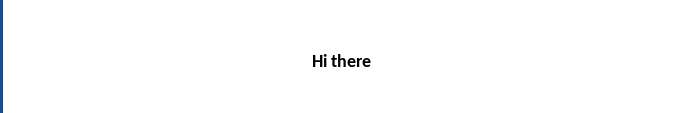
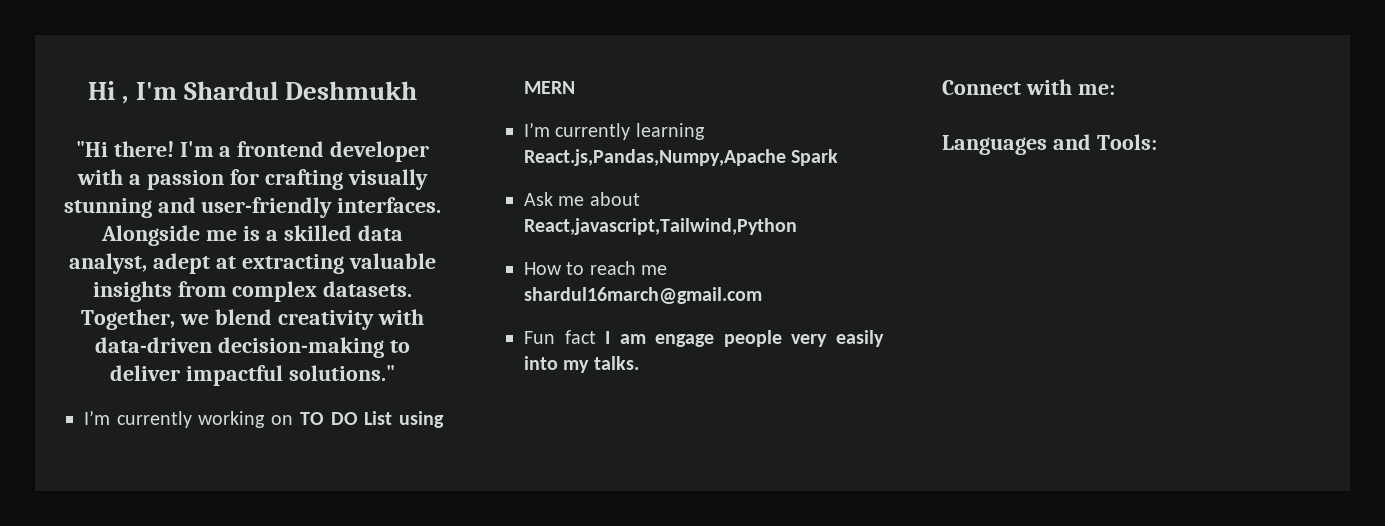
[331,54,372,67] there -> [122,81,418,104] [75,141,430,162] [77,169,428,190] [63,197,442,218] [101,225,403,246] [69,253,436,274] [92,281,413,302] [81,309,424,330] [95,337,410,358] [110,365,395,386] [84,410,445,428] [524,81,575,94] [524,122,705,140] [524,149,839,166] [524,192,640,206] [524,218,797,235] [524,261,668,275] [524,287,762,304] [524,330,884,347] [524,356,639,373] [942,79,1115,95] [942,134,1157,155] , I'm Shardul Deshmukh // "Hi there! I'm a frontend developer with a passion for crafting visually stunning and user-friendly interfaces. Alongside me is a skilled data analyst, adept at extracting valuable insights from complex datasets. Together, we blend creativity with data-driven decision-making to deliver impactful solutions." // I’m currently working on TO DO List using MERN // I’m currently learning React.js,Pandas,Numpy,Apache Spark // Ask me about React,javascript,Tailwind,Python // How to reach me shardul16march@gmail.com // Fun fact I am engage people very easily into my talks. // Connect with me: // Languages and Tools:

